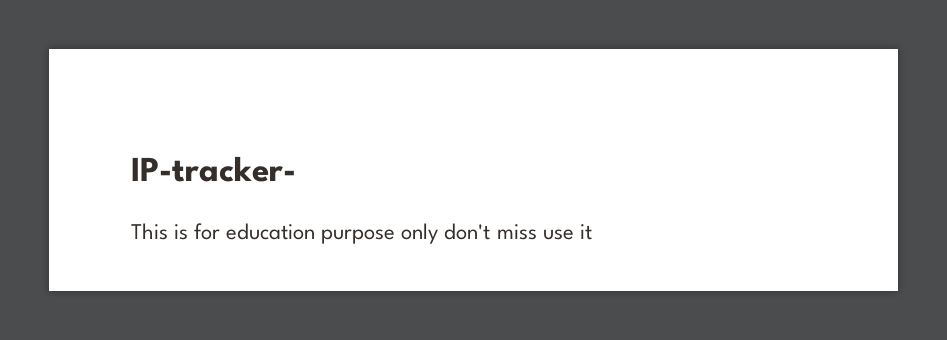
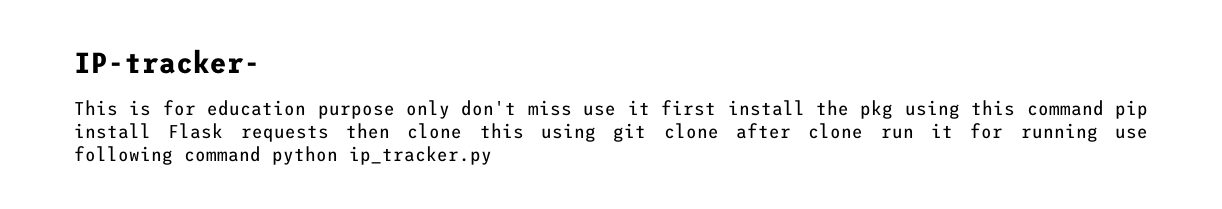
(592, 232) none -> [661,100,1148,119] [74,123,1149,142] [74,146,492,165] first install the pkg using this command pip install Flask requests then clone this using git clone after clone run it for running use following command python ip_tracker.py

